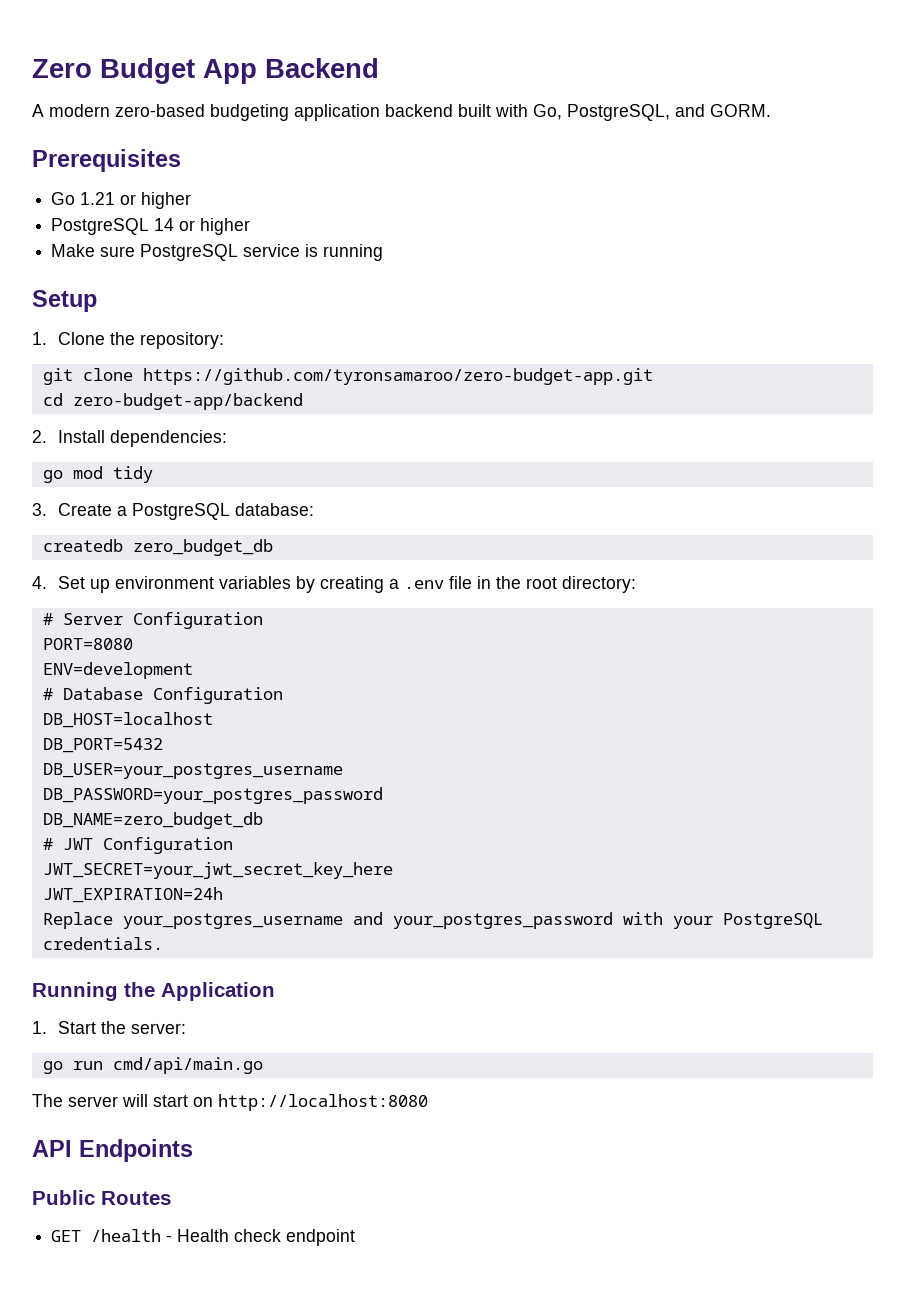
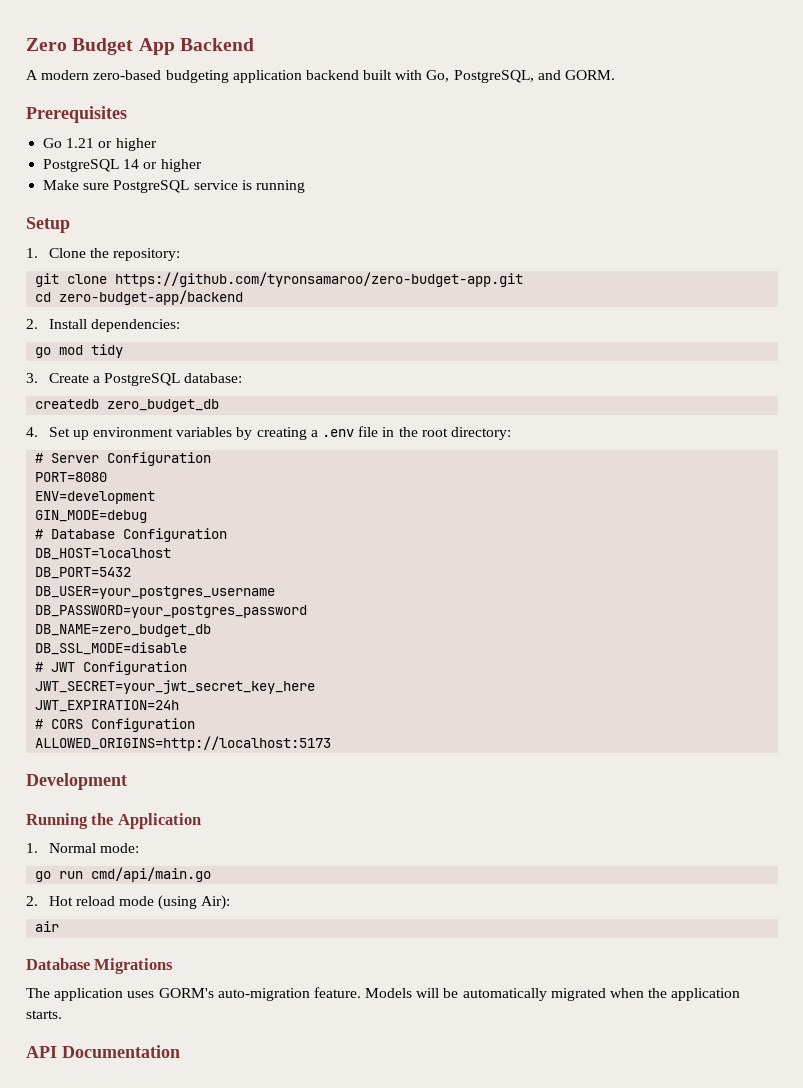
(193, 670) none -> [35,510,148,523] // GIN_MODE=debug
(263, 820) none -> [35,642,188,655] // DB_SSL_MODE=disable
[42,912,823,929] [42,937,163,950] Replace your_postgres_username and your_postgres_password with your PostgreSQL credentials. -> [35,718,196,732] [35,736,332,751] [26,773,127,790] # CORS Configuration // ALLOWED_ORIGINS=http://localhost:5173 // Development
[58,1021,187,1034] Start the server: -> [48,843,139,853] Normal mode:
[32,1094,428,1111] [32,1139,193,1162] [32,1190,171,1205] [51,1229,356,1246] The server will start on http://localhost:8080 // API Endpoints // Public Routes // GET /health - Health check endpoint -> [26,895,231,910] [35,921,60,932] [26,958,174,974] [26,987,741,1001] [26,1010,62,1019] [26,1045,180,1058] 2. Hot reload mode (using Air): // air // Database Migrations // The application uses GORM's auto-migration feature. Models will be automatically migrated when the application starts. // API Documentation

